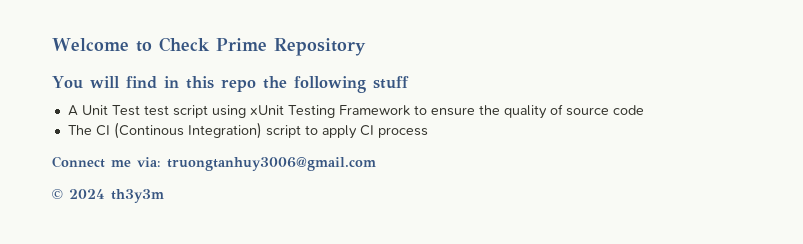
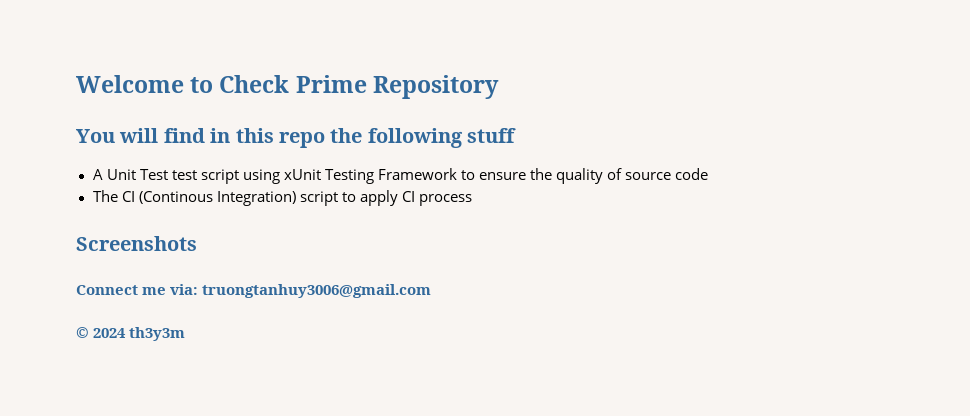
(428, 132) none -> [76,236,197,251] // Screenshots

